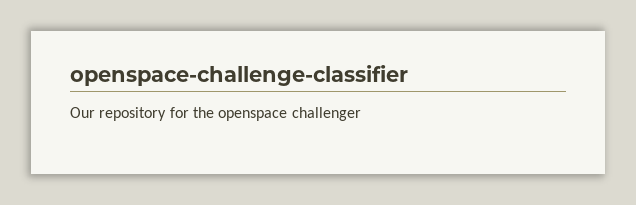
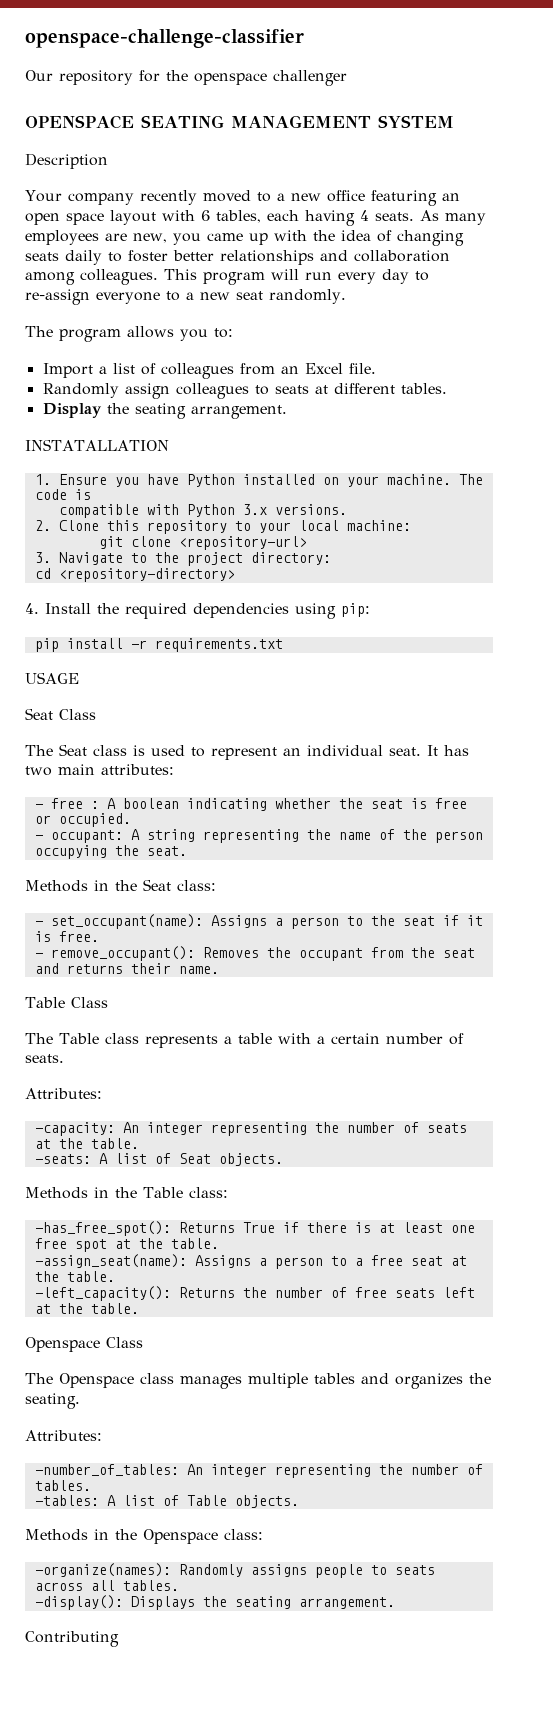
(361, 114) none -> [25,115,454,129] [25,153,108,169] [25,190,460,206] [25,210,486,226] [25,230,464,246] [25,250,450,265] [25,269,429,285] [25,289,346,305] [25,326,233,342] [42,363,376,379] [42,383,447,399] [42,403,287,419] [25,439,169,451] [34,474,483,487] [34,489,91,500] [58,504,347,518] [34,520,411,534] [98,536,307,550] [34,552,331,566] [34,568,235,582] [25,603,370,619] [34,638,283,652] [25,672,79,684] [25,708,96,720] [25,744,469,760] [25,764,174,776] [34,798,467,811] [34,813,131,827] [34,829,483,843] [34,845,187,859] [25,879,216,892] [34,914,483,929] [34,931,99,942] [34,946,475,961] [34,963,219,974] [25,997,108,1008] [25,1033,464,1048] [25,1054,64,1063] [25,1088,102,1099] [34,1122,467,1136] [34,1138,139,1149] [34,1153,283,1166] [25,1187,228,1199] [34,1221,475,1236] [34,1238,219,1252] [34,1254,467,1269] [34,1271,115,1282] [34,1286,475,1301] [34,1303,139,1314] [25,1337,143,1352] [25,1373,491,1389] [25,1393,80,1409] [25,1430,102,1441] [34,1464,483,1478] [34,1480,91,1491] [34,1495,299,1508] [25,1529,263,1544] [34,1563,435,1578] [34,1580,179,1591] [34,1595,395,1610] [25,1631,119,1647] // OPENSPACE SEATING MANAGEMENT SYSTEM // Description // Your company recently moved to a new office featuring an open space layout with 6 tables, each having 4 seats. As many employees are new, you came up with the idea of changing seats daily to foster better relationships and collaboration among colleagues. This program will run every day to re-assign everyone to a new seat randomly. // The program allows you to: // Import a list of colleagues from an Excel file. // Randomly assign colleagues to seats at different tables. // Display the seating arrangement. // INSTATALLATION // 1. Ensure you have Python installed on your machine. The code is // compatible with Python 3.x versions. // 2. Clone this repository to your local machine: // git clone <repository-url> // 3. Navigate to the project directory: // cd <repository-directory> // 4. Install the required dependencies using pip: // pip install -r requirements.txt // USAGE // Seat Class // The Seat class is used to represent an individual seat. It has two main attributes: // - free : A boolean indicating whether the seat is free or occupied. // - occupant: A string representing the name of the person occupying the seat. // Methods in the Seat class: // - set_occupant(name): Assigns a person to the seat if it is free. // - remove_occupant(): Removes the occupant from the seat and returns their name. // Table Class // The Table class represents a table with a certain number of seats. // Attributes: // -capacity: An integer representing the number of seats at the table. // -seats: A list of Seat objects. // Methods in the Table class: // -has_free_spot(): Returns True if there is at least one free spot at the table. // -assign_seat(name): Assigns a person to a free seat at the table. // -left_capacity(): Returns the number of free seats left at the table. // Openspace Class // The Openspace class manages multiple tables and organizes the seating. // Attributes: // -number_of_tables: An integer representing the number of tables. // -tables: A list of Table objects. // Methods in the Openspace class: // -organize(names): Randomly assigns people to seats across all tables. // -display(): Displays the seating arrangement. // Contributing

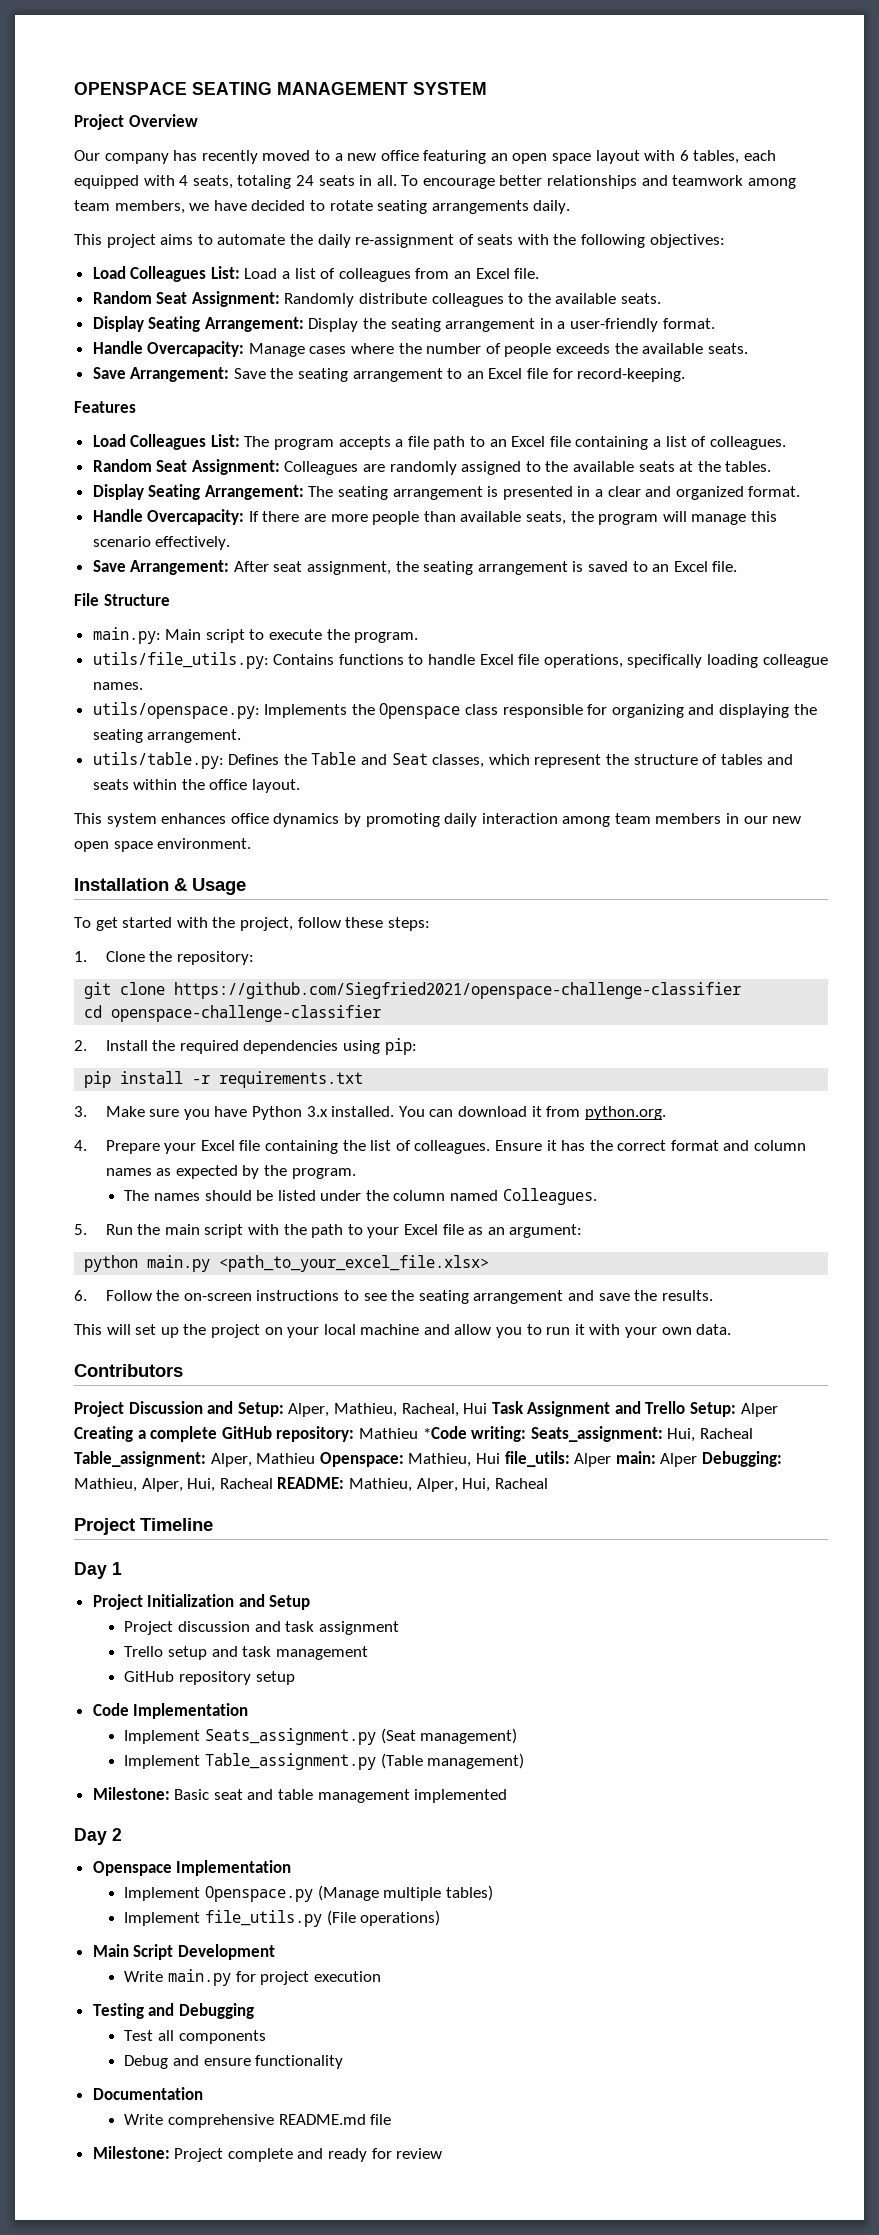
[25,29,304,48] [25,70,347,86] openspace-challenge-classifier // Our repository for the openspace challenger // -> (74, 88) none
[25,153,108,169] [25,190,134,205] Description // Your company -> [74,114,198,130] [74,150,198,164] Project Overview // Our company has
[305,210,486,226] [25,230,464,246] [25,250,450,265] [25,269,429,285] [25,289,346,305] [25,326,233,342] [42,363,93,378] having 4 seats. As many employees are new, you came up with the idea of changing seats daily to foster better relationships and collaboration among colleagues. This program will run every day to re-assign everyone to a new seat randomly. // The program allows you to: // Import -> [74,175,796,189] [74,200,571,214] [74,234,725,248] [92,266,278,282] equipped with 4 seats, totaling 24 seats in all. To encourage better relationships and teamwork among team members, we have decided to rotate seating arrangements daily. // This project aims to automate the daily re-assignment of seats with the following objectives: // Load Colleagues List: Load
[42,383,395,399] Randomly assign colleagues to seats at different -> [92,291,662,307] [92,316,715,332] [92,341,748,357] [92,367,686,382] [74,401,136,413] [92,434,786,450] [92,459,721,475] Random Seat Assignment: Randomly distribute colleagues to the available seats. // Display Seating Arrangement: Display the seating arrangement in a user-friendly format. // Handle Overcapacity: Manage cases where the number of people exceeds the available seats. // Save Arrangement: Save the seating arrangement to an Excel file for record-keeping. // Features // Load Colleagues List: The program accepts a file path to an Excel file containing a list of colleagues. // Random Seat Assignment: Colleagues are randomly assigned to the available seats at the
[106,403,287,419] [25,439,169,451] [34,474,483,487] [34,489,91,500] [58,504,347,518] [34,520,411,534] [98,536,307,550] [34,552,331,566] the seating arrangement. // INSTATALLATION // 1. Ensure you have Python installed on your machine. The code is // compatible with Python 3.x versions. // 2. Clone this repository to your local machine: // git clone <repository-url> // 3. Navigate to the project directory: -> [148,484,801,500] [92,509,777,525] [92,536,231,550] [92,560,738,575] [74,593,170,606] [92,627,419,644] [92,652,828,669] [92,682,143,690] [92,702,817,719] [92,729,242,743] [92,752,794,769] [92,779,301,793] [74,813,802,827] [74,838,252,852] [74,878,246,895] [74,917,430,931] [74,951,254,965] [84,982,742,999] Seating Arrangement: The seating arrangement is presented in a clear and organized format. // Handle Overcapacity: If there are more people than available seats, the program will manage this scenario effectively. // Save Arrangement: After seat assignment, the seating arrangement is saved to an Excel file. // File Structure // main.py: Main script to execute the program. // utils/file_utils.py: Contains functions to handle Excel file operations, specifically loading colleague names. // utils/openspace.py: Implements the Openspace class responsible for organizing and displaying the seating arrangement. // utils/table.py: Defines the Table and Seat classes, which represent the structure of tables and seats within the office layout. // This system enhances office dynamics by promoting daily interaction among team members in our new open space environment. // Installation & Usage // To get started with the project, follow these steps: // 1. Clone the repository: // git clone https://github.com/Siegfried2021/openspace-challenge-classifier
[58,568,235,582] [25,603,39,614] <repository-directory> // 4. -> [111,1005,382,1022] [74,1040,87,1051] openspace-challenge-classifier // 2.
[25,672,79,684] [25,708,96,720] [25,744,469,760] [25,764,174,776] [34,798,467,811] [34,813,131,827] [34,829,483,843] [34,845,187,859] [25,879,216,892] [34,914,483,929] [34,931,99,942] [34,946,475,961] [34,963,219,974] [25,997,108,1008] [25,1033,464,1048] [25,1054,64,1063] [25,1088,102,1099] [34,1122,467,1136] [34,1138,139,1149] [34,1153,283,1166] [25,1187,228,1199] [34,1221,475,1236] [34,1238,219,1252] [34,1254,467,1269] [34,1271,115,1282] [34,1286,475,1301] [34,1303,139,1314] [25,1337,143,1352] [25,1373,491,1389] [25,1393,80,1409] [25,1430,102,1441] [34,1464,483,1478] [34,1480,91,1491] [34,1495,299,1508] [25,1529,263,1544] [34,1563,435,1578] [34,1580,179,1591] [34,1595,395,1610] [25,1631,119,1647] USAGE // Seat Class // The Seat class is used to represent an individual seat. It has two main attributes: // - free : A boolean indicating whether the seat is free or occupied. // - occupant: A string representing the name of the person occupying the seat. // Methods in the Seat class: // - set_occupant(name): Assigns a person to the seat if it is free. // - remove_occupant(): Removes the occupant from the seat and returns their name. // Table Class // The Table class represents a table with a certain number of seats. // Attributes: // -capacity: An integer representing the number of seats at the table. // -seats: A list of Seat objects. // Methods in the Table class: // -has_free_spot(): Returns True if there is at least one free spot at the table. // -assign_seat(name): Assigns a person to a free seat at the table. // -left_capacity(): Returns the number of free seats left at the table. // Openspace Class // The Openspace class manages multiple tables and organizes the seating. // Attributes: // -number_of_tables: An integer representing the number of tables. // -tables: A list of Table objects. // Methods in the Openspace class: // -organize(names): Randomly assigns people to seats across all tables. // -display(): Displays the seating arrangement. // Contributing -> [74,1106,666,1120] [74,1140,807,1154] [105,1165,356,1179] [124,1188,597,1205] [74,1224,583,1238] [84,1255,490,1272] [74,1290,713,1304] [74,1324,732,1338] [74,1364,183,1377] [74,1401,778,1417] [74,1426,753,1442] [74,1451,782,1467] [74,1477,548,1492] [74,1518,213,1535] [74,1562,122,1579] [92,1594,311,1610] [124,1621,399,1635] [124,1646,368,1660] [124,1671,295,1685] [92,1703,249,1719] [124,1728,518,1745] [124,1753,525,1770] [92,1787,508,1803] [74,1828,122,1845] [92,1860,292,1876] [124,1885,493,1902] [124,1910,441,1927] [92,1944,275,1960] [124,1969,381,1986] [92,2003,254,2019] [124,2030,266,2044] [124,2055,344,2069] [92,2087,203,2100] [124,2114,392,2128] [92,2146,443,2162] 3. Make sure you have Python 3.x installed. You can download it from python.org. // 4. Prepare your Excel file containing the list of colleagues. Ensure it has the correct format and column names as expected by the program. // The names should be listed under the column named Colleagues. // 5. Run the main script with the path to your Excel file as an argument: // python main.py <path_to_your_excel_file.xlsx> // 6. Follow the on-screen instructions to see the seating arrangement and save the results. // This will set up the project on your local machine and allow you to run it with your own data. // Contributors // Project Discussion and Setup: Alper, Mathieu, Racheal, Hui Task Assignment and Trello Setup: Alper Creating a complete GitHub repository: Mathieu *Code writing: Seats_assignment: Hui, Racheal Table_assignment: Alper, Mathieu Openspace: Mathieu, Hui file_utils: Alper main: Alper Debugging: Mathieu, Alper, Hui, Racheal README: Mathieu, Alper, Hui, Racheal // Project Timeline // Day 1 // Project Initialization and Setup // Project discussion and task assignment // Trello setup and task management // GitHub repository setup // Code Implementation // Implement Seats_assignment.py (Seat management) // Implement Table_assignment.py (Table management) // Milestone: Basic seat and table management implemented // Day 2 // Openspace Implementation // Implement Openspace.py (Manage multiple tables) // Implement file_utils.py (File operations) // Main Script Development // Write main.py for project execution // Testing and Debugging // Test all components // Debug and ensure functionality // Documentation // Write comprehensive README.md file // Milestone: Project complete and ready for review

